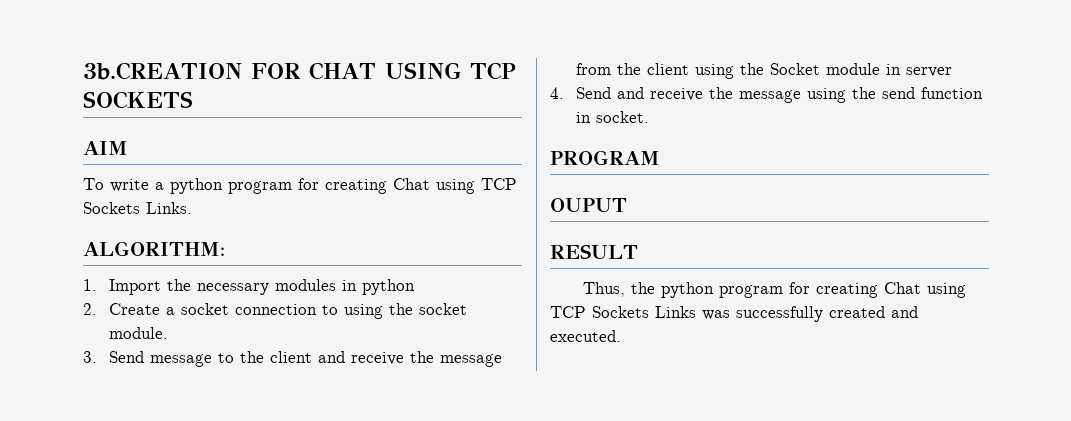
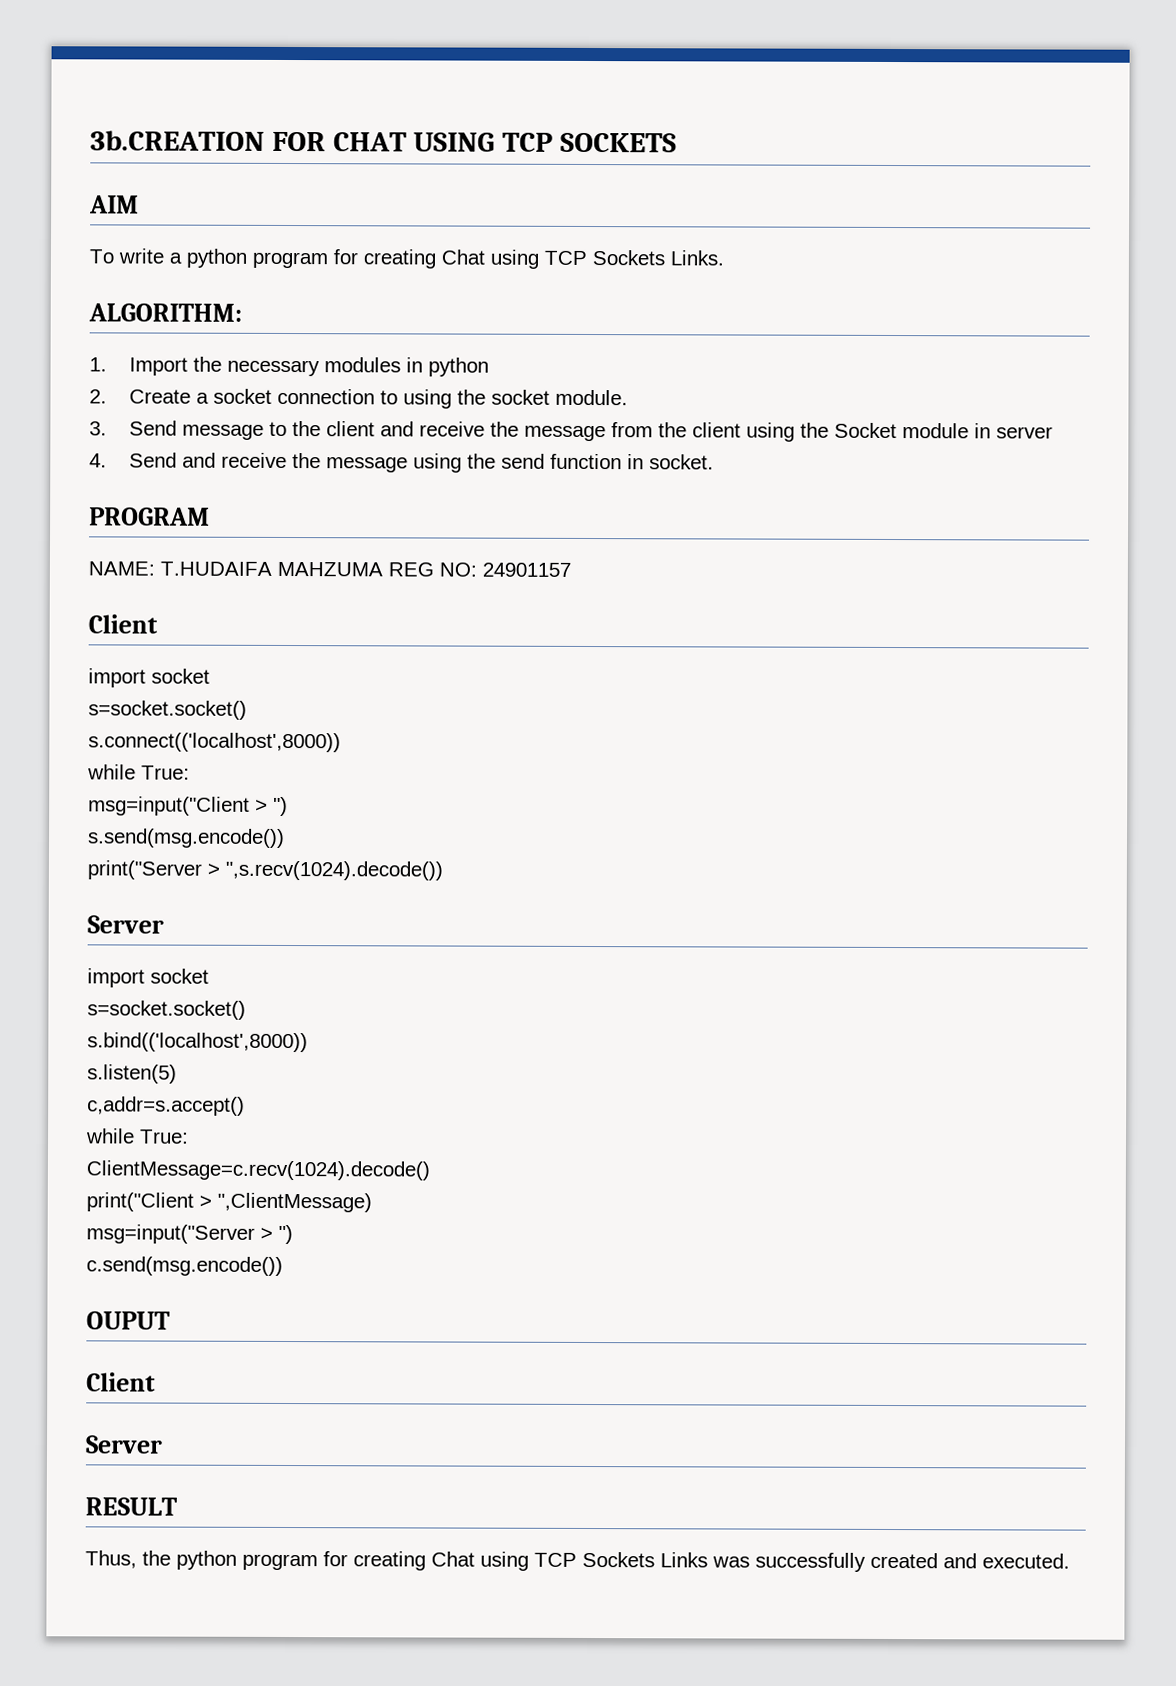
(660, 157) none -> [88,561,571,577] [88,614,158,634] [88,668,210,688] [88,700,247,720] [88,732,341,753] [87,764,190,780] [88,796,288,817] [87,828,285,848] [87,860,443,881] [87,915,164,934] [87,968,209,988] [87,1000,246,1020] [87,1032,308,1053] [87,1064,177,1084] [87,1096,245,1116] [86,1128,189,1144] [86,1160,430,1181] [86,1192,372,1213] [86,1224,293,1245] [86,1256,283,1276] // NAME: T.HUDAIFA MAHZUMA REG NO: 24901157 // Client // import socket // s=socket.socket() // s.connect(('localhost',8000)) // while True: // msg=input("Client > ") // s.send(msg.encode()) // print("Server > ",s.recv(1024).decode()) // Server // import socket // s=socket.socket() // s.bind(('localhost',8000)) // s.listen(5) // c,addr=s.accept() // while True: // ClientMessage=c.recv(1024).decode() // print("Client > ",ClientMessage) // msg=input("Server > ") // c.send(msg.encode())
(627, 205) none -> [86,1372,156,1392] [85,1435,163,1454] // Client // Server

